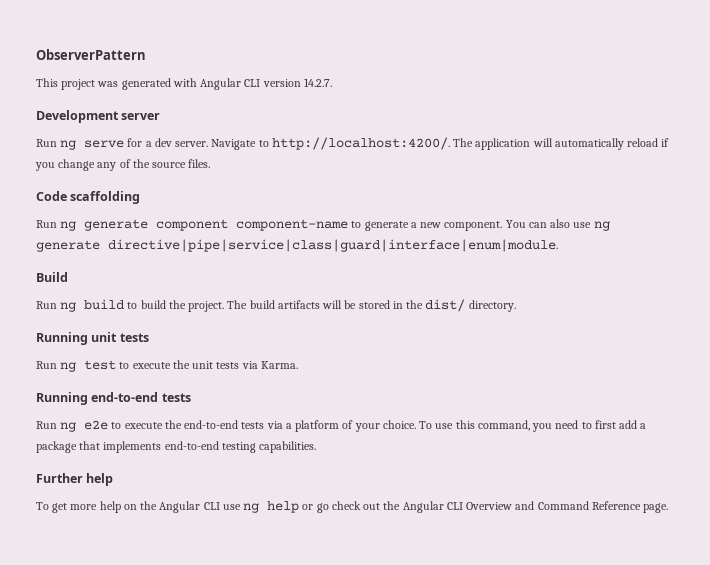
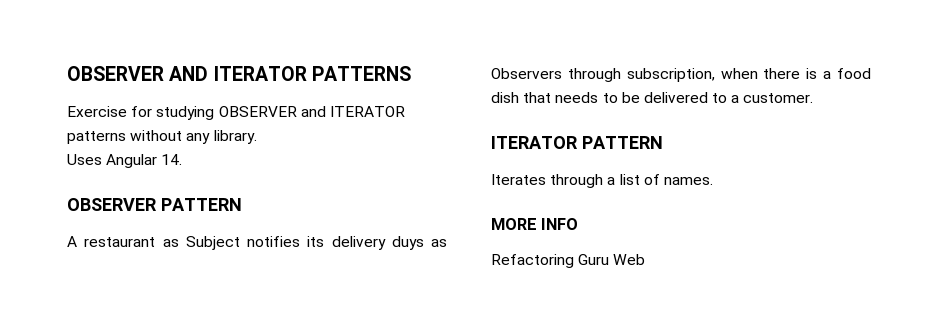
[36,49,146,60] [36,78,332,90] [36,110,161,123] [36,137,670,150] [35,159,211,171] [36,191,141,204] [36,219,610,231] [36,239,558,252] [36,272,68,282] [36,299,516,312] [36,332,149,345] [36,360,298,372] [36,392,191,405] [36,420,647,432] [36,441,317,453] [36,473,114,486] [36,501,669,513] ObserverPattern // This project was generated with Angular CLI version 14.2.7. // Development server // Run ng serve for a dev server. Navigate to http://localhost:4200/. The application will automatically reload if you change any of the source files. // Code scaffolding // Run ng generate component component-name to generate a new component. You can also use ng generate directive|pipe|service|class|guard|interface|enum|module. // Build // Run ng build to build the project. The build artifacts will be stored in the dist/ directory. // Running unit tests // Run ng test to execute the unit tests via Karma. // Running end-to-end tests // Run ng e2e to execute the end-to-end tests via a platform of your choice. To use this command, you need to first add a package that implements end-to-end testing capabilities. // Further help // To get more help on the Angular CLI use ng help or go check out the Angular CLI Overview and Command Reference page. -> [67,66,411,81] [67,106,405,120] [67,130,257,144] [67,154,183,168] [67,198,242,211] [67,236,447,250] [491,68,871,82] [491,92,814,103] [491,136,663,149] [491,174,713,188] [491,218,579,230] [491,254,646,268] OBSERVER AND ITERATOR PATTERNS // Exercise for studying OBSERVER and ITERATOR patterns without any library. // Uses Angular 14. // OBSERVER PATTERN // A restaurant as Subject notifies its delivery duys as Observers through subscription, when there is a food dish that needs to be delivered to a customer. // ITERATOR PATTERN // Iterates through a list of names. // MORE INFO // Refactoring Guru Web

